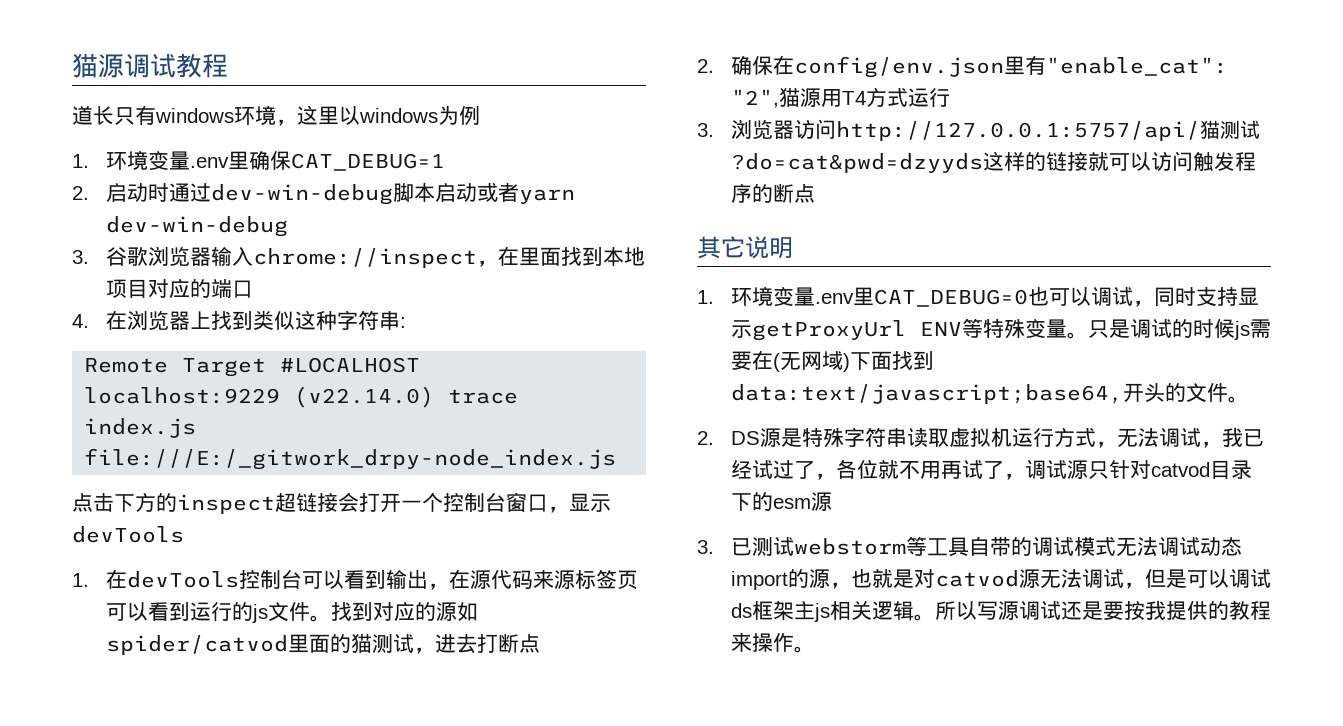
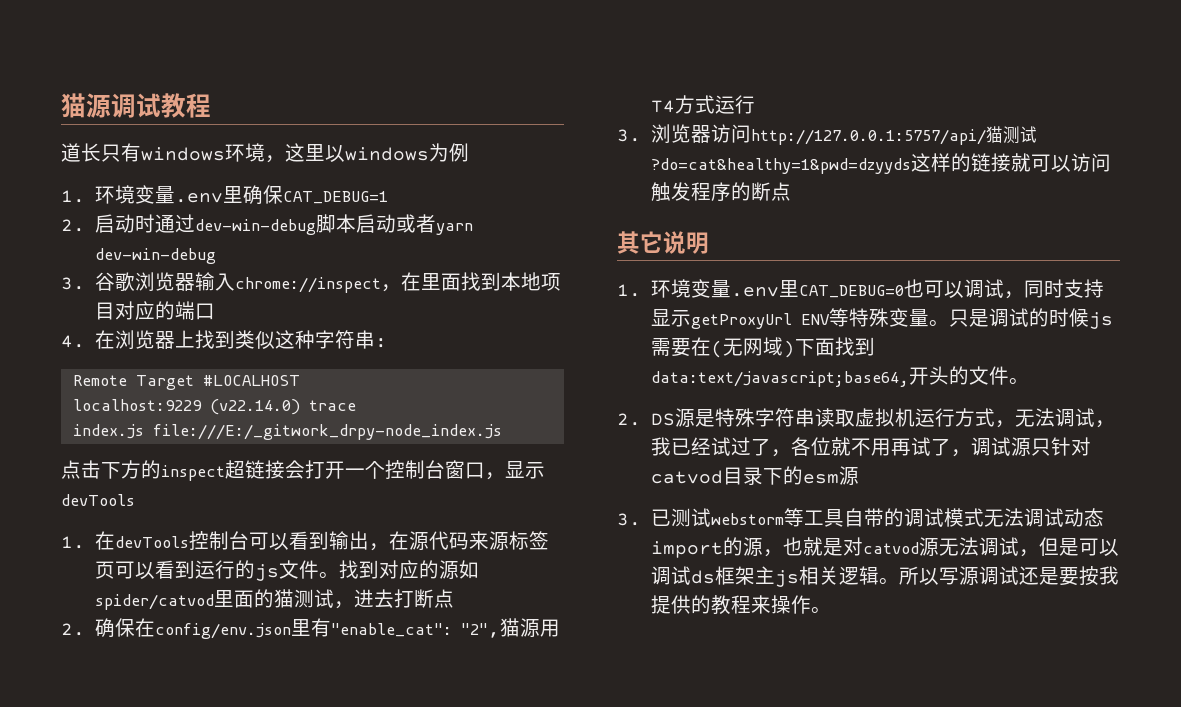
[730,153,983,173] ?do=cat&pwd=dzyyds -> [650,158,911,174] ?do=cat&healthy=1&pwd=dzyyds

